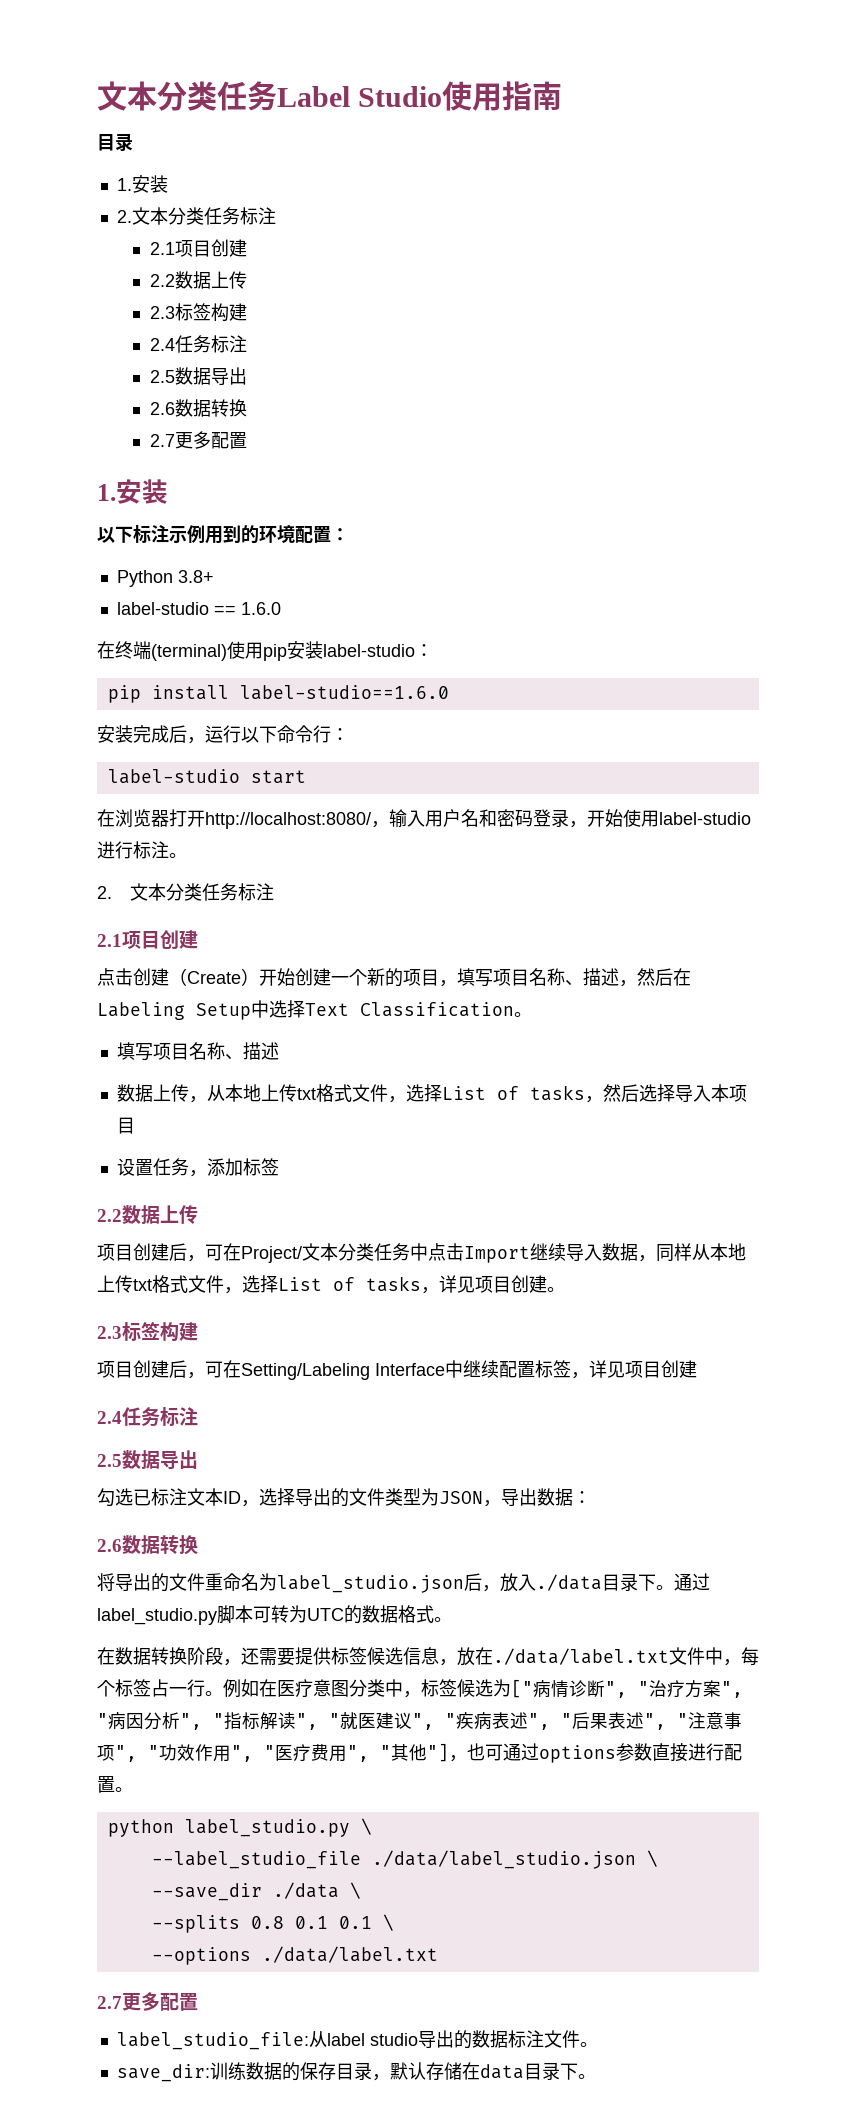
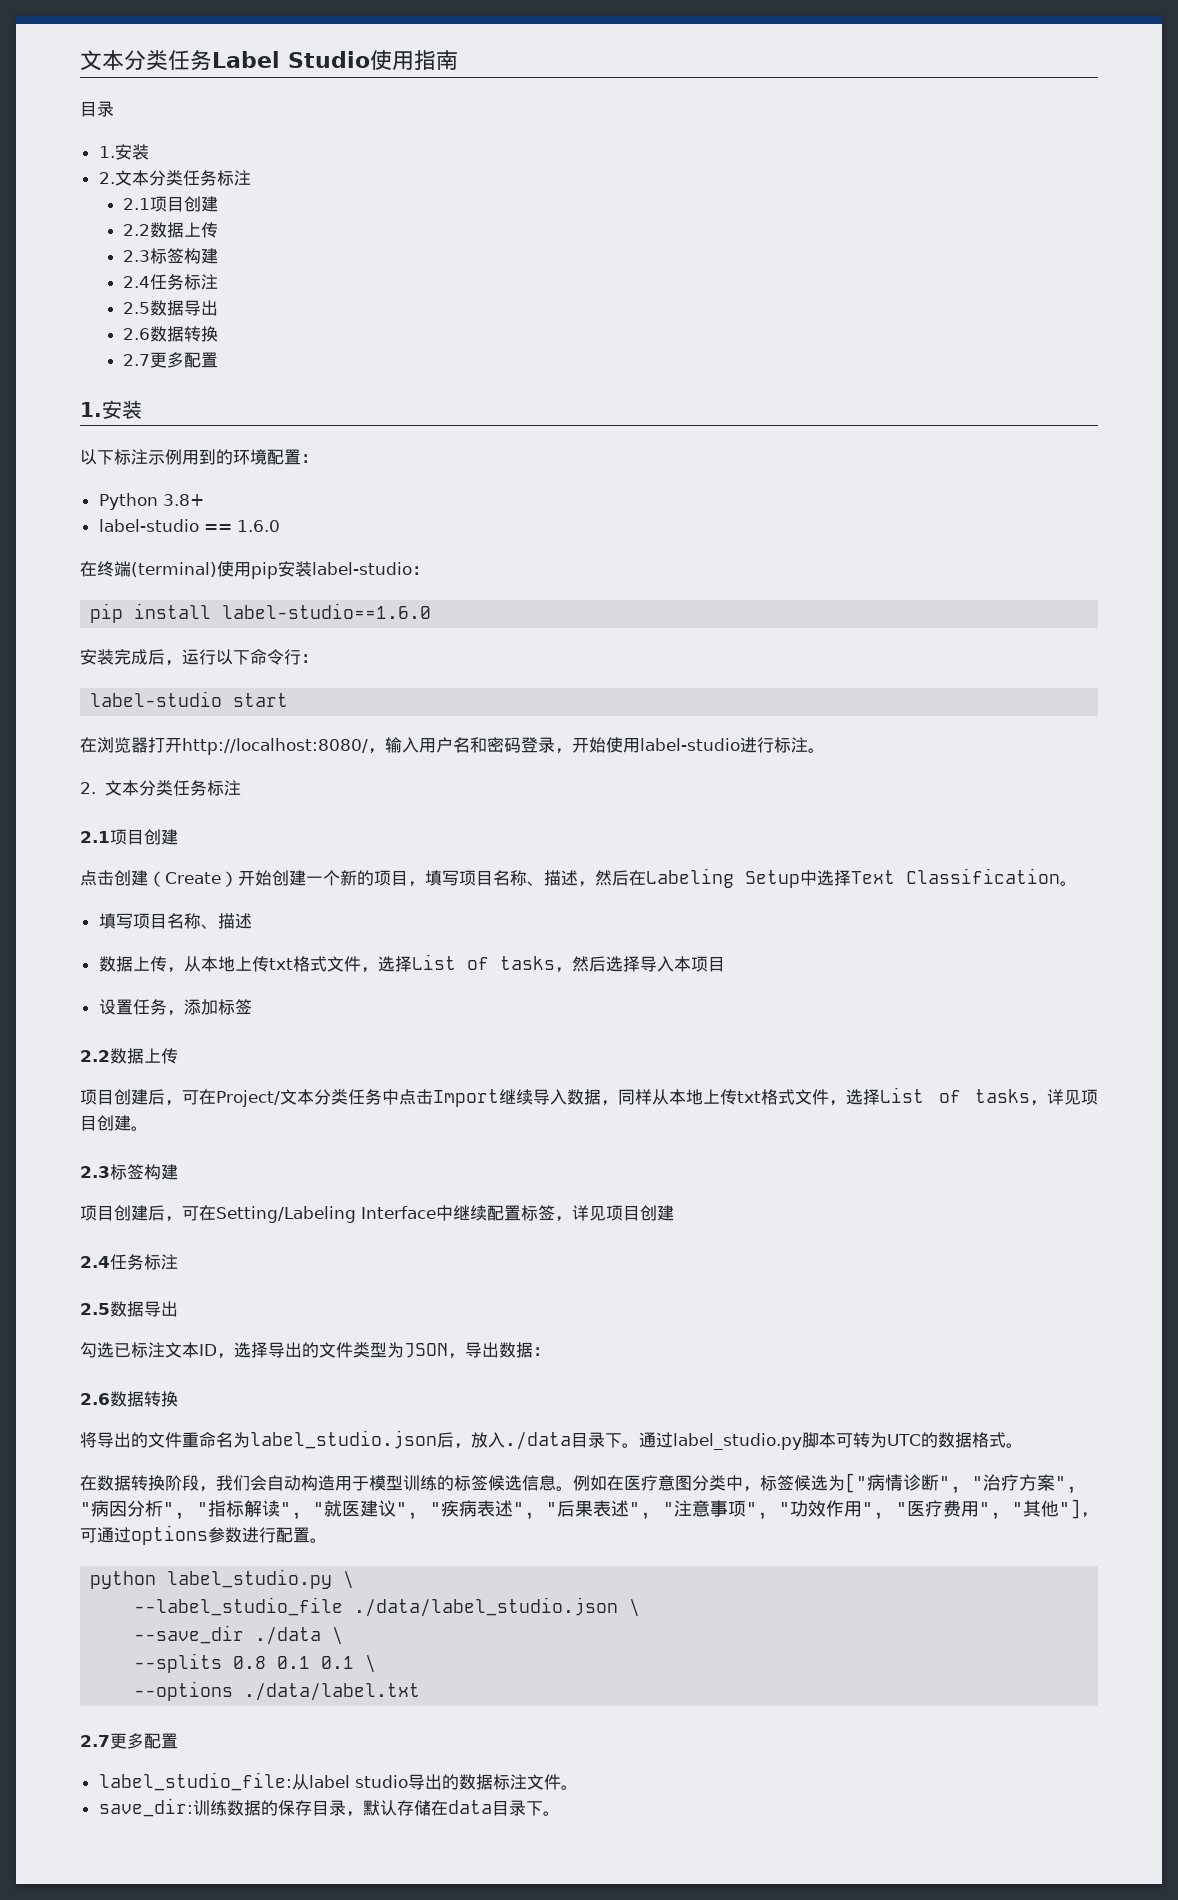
[241,1647,759,1666] [97,1679,205,1697] 还需要提供标签候选信息，放在./data/label.txt文件中，每个标签占一行 -> [216,1475,556,1491] 我们会自动构造用于模型训练的标签候选信息
[467,1743,485,1761] 也 -> (1098, 1515) none
[652,1743,688,1762] 直接 -> (242, 1535) none

